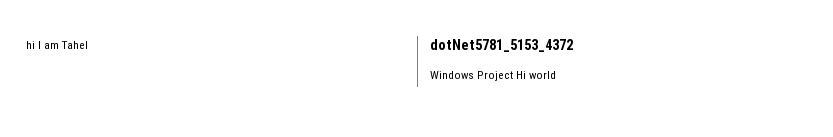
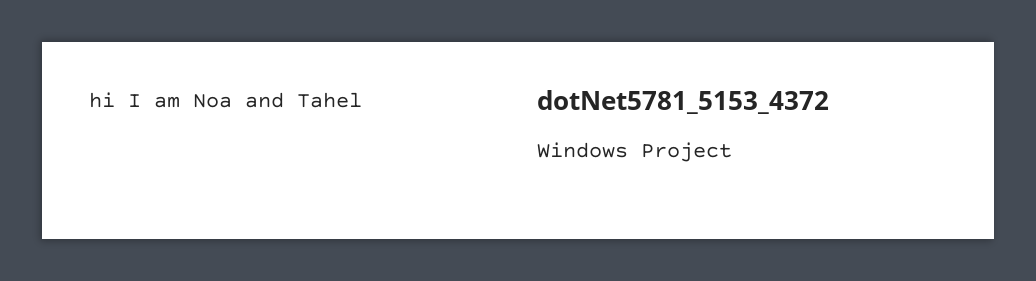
(60, 46) none -> [193,92,284,108] Noa and
[516,71,557,79] Hi world -> (732, 152) none

